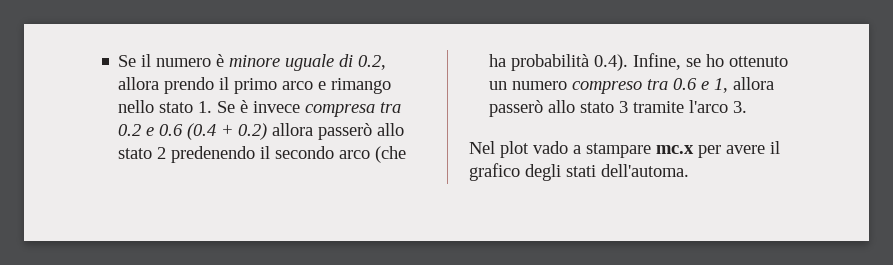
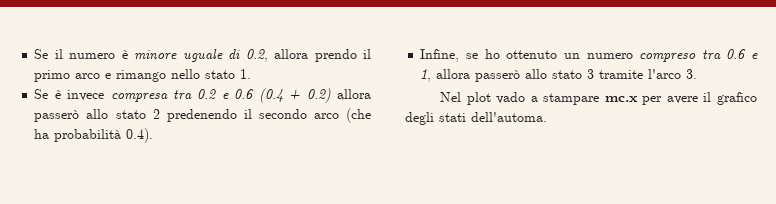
(213, 107) none -> (252, 74) //
(629, 62) none -> (154, 135) //

